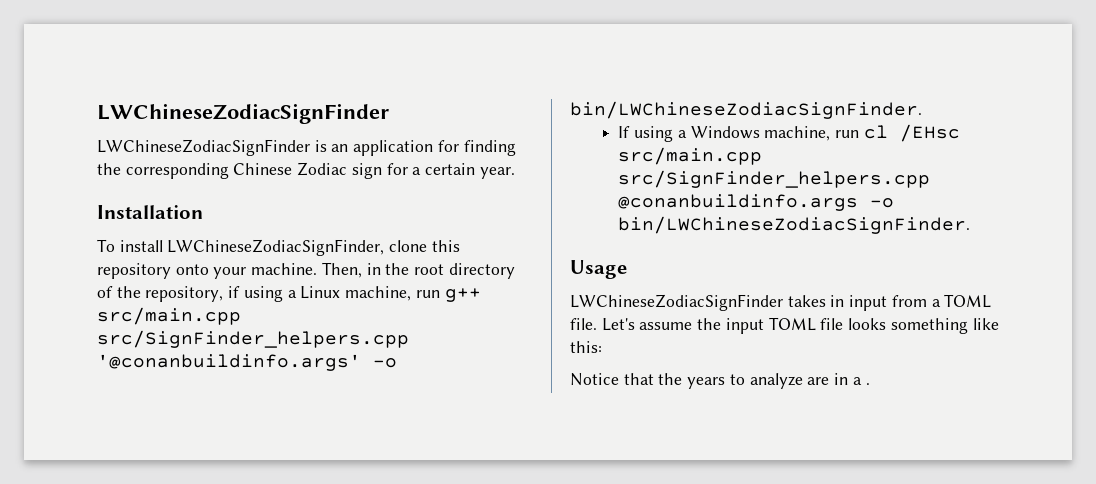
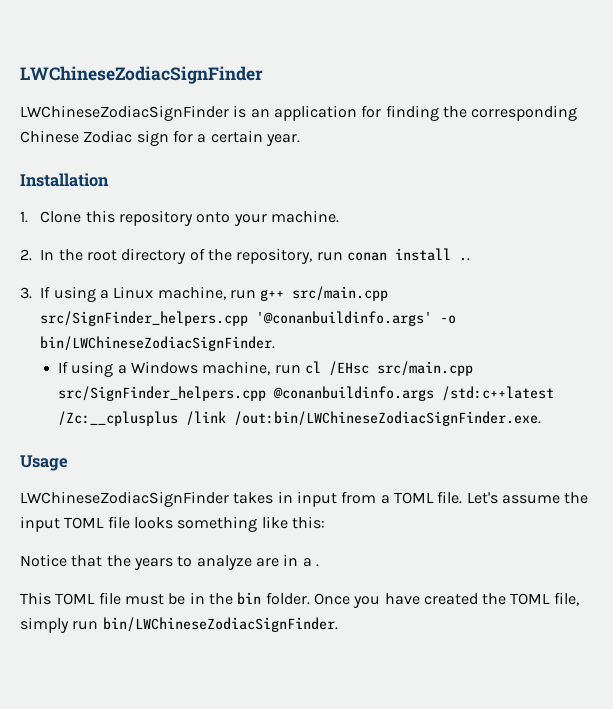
[97,239,428,256] To install LWChineseZodiacSignFinder, clone -> [20,211,82,223] 1. Clone
[321,262,381,278] Then, in -> [20,249,55,261] // 2. In
[228,286,241,298] if -> [316,248,470,261] [20,286,51,299] run conan install .. // 3. If
[870,198,895,208] [618,216,971,234] -o bin/LWChineseZodiacSignFinder. -> [442,386,555,401] [58,411,542,426] /std:c++latest /Zc:__cplusplus /link /out:bin/LWChineseZodiacSignFinder.exe.
(870, 384) none -> [20,592,579,608] [20,617,338,633] // This TOML file must be in the bin folder. Once you have created the TOML file, simply run bin/LWChineseZodiacSignFinder.

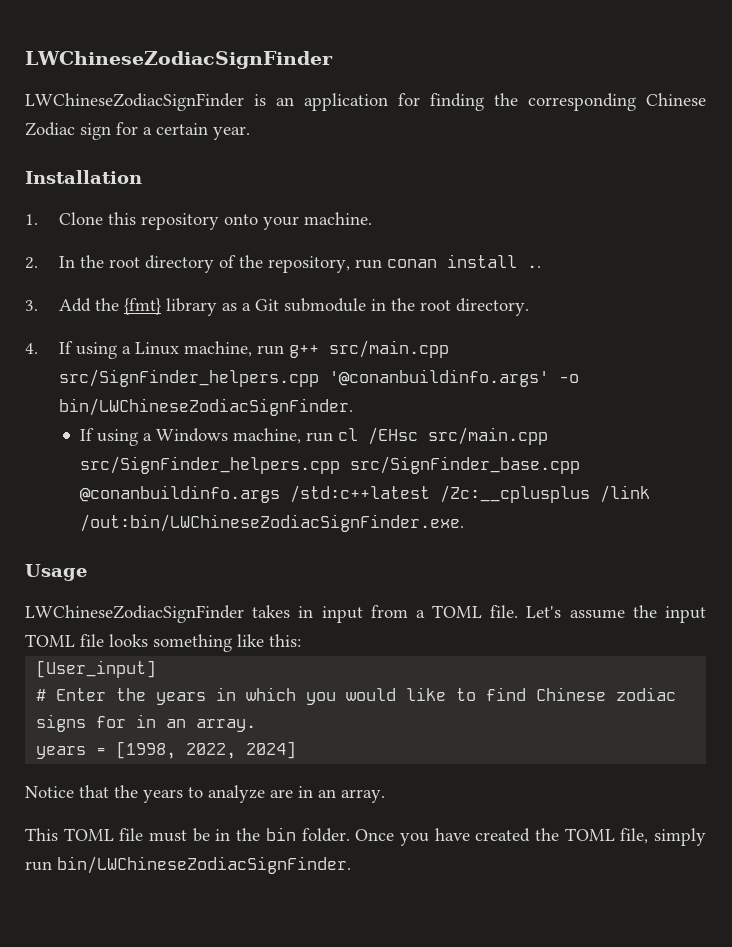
(32, 293) none -> [59,298,530,316] [25,343,38,354] Add the {fmt} library as a Git submodule in the root directory. // 4.
(267, 393) none -> [349,456,580,474] src/SignFinder_base.cpp
(325, 522) none -> [36,660,157,678] [36,687,677,705] [36,714,257,732] [36,741,297,759] // [User_input] // # Enter the years in which you would like to find Chinese zodiac signs for in an array. // years = [1998, 2022, 2024]
[302,558,319,567] a . -> [318,789,385,803] an array.

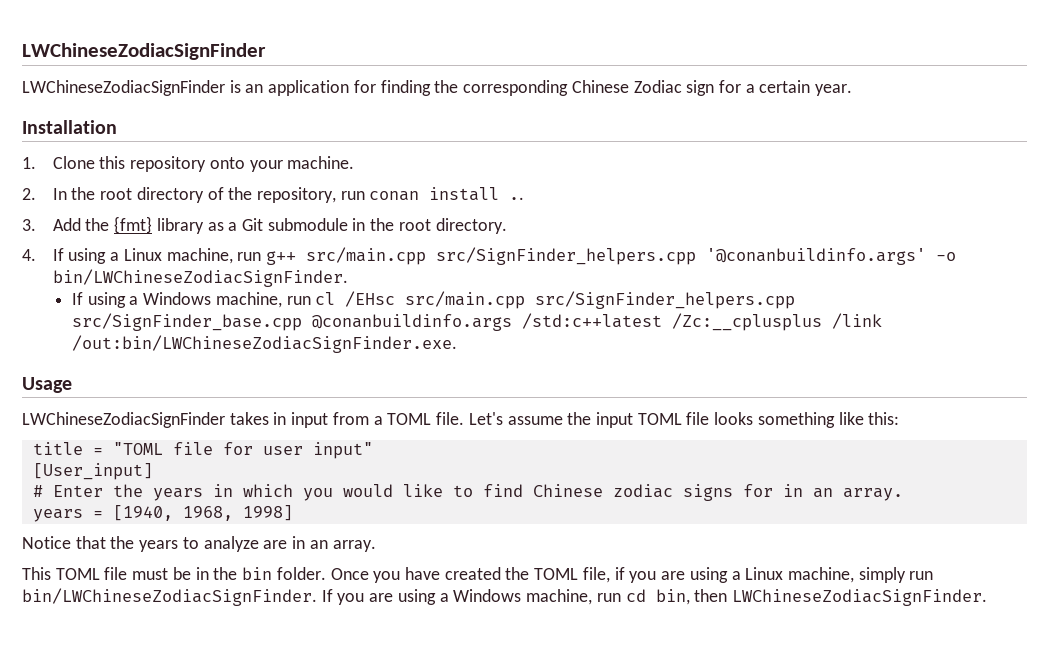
(301, 640) none -> [32,442,373,459] // title = "TOML file for user input"
[116,741,297,759] [1998, 2022, 2024] -> [112,505,293,521] [1940, 1968, 1998]
[654,828,706,846] [25,856,351,874] simply run bin/LWChineseZodiacSignFinder. -> [614,567,934,583] [22,588,987,606] if you are using a Linux machine, simply run bin/LWChineseZodiacSignFinder. If you are using a Windows machine, run cd bin, then LWChineseZodiacSignFinder.

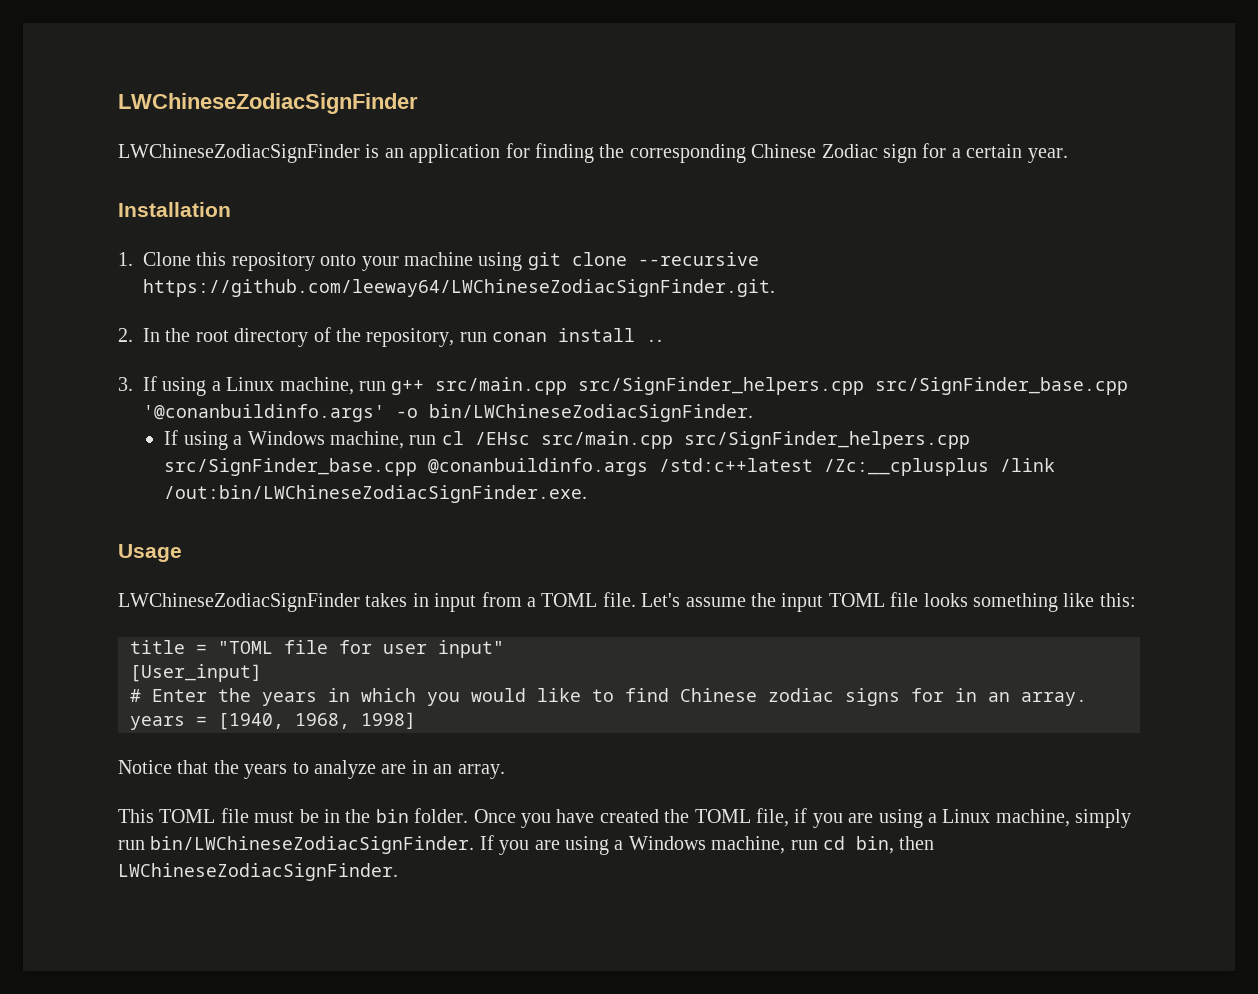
[287,156,355,169] machine. -> [404,252,759,271] [143,279,775,297] machine using git clone --recursive https://github.com/leeway64/LWChineseZodiacSignFinder.git.
[52,216,507,234] [22,249,36,261] Add the {fmt} library as a Git submodule in the root directory. // 4. -> (133, 384) none
(697, 256) none -> [875,377,1129,395] src/SignFinder_base.cpp

